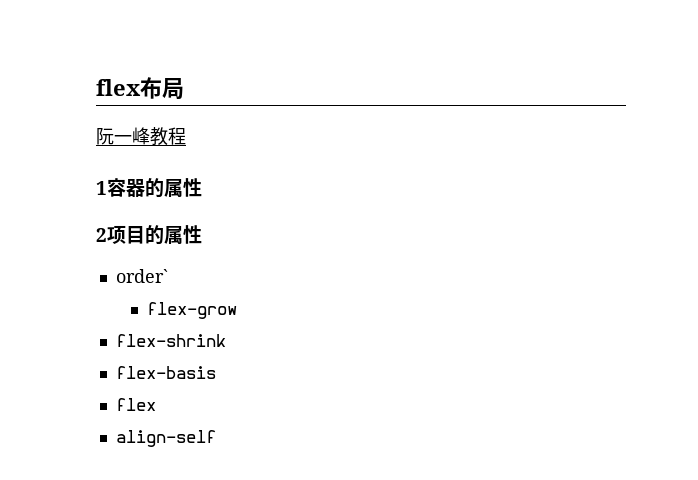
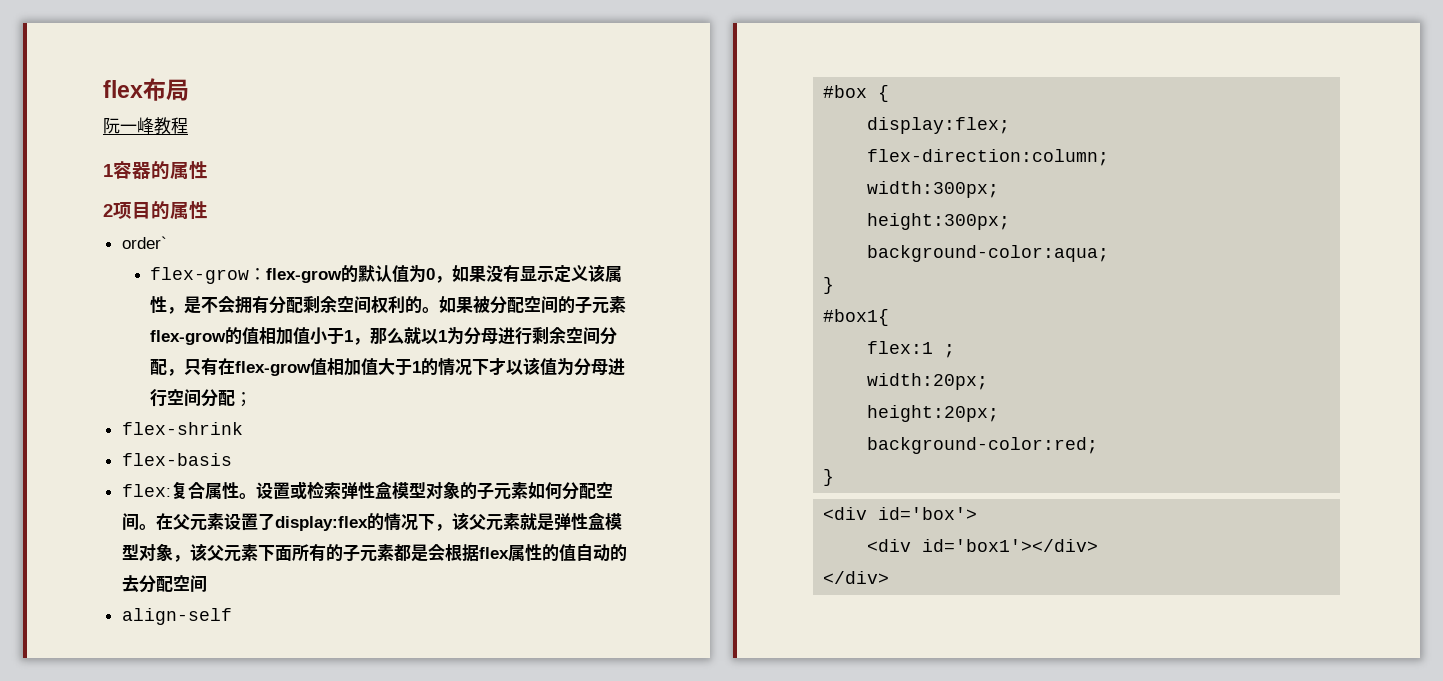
[115,334,226,347] [115,366,216,379] [115,398,156,411] [115,430,216,447] // flex-shrink // flex-basis // flex // align-self -> [249,264,623,283] [150,296,627,314] [150,327,618,345] [150,357,626,376] [150,389,253,407] [121,422,243,435] [121,453,232,466] [121,481,613,500] [121,512,622,531] [121,543,627,562] [121,575,207,593] [121,608,232,625] [823,85,890,102] [867,117,1011,134] [867,149,1110,166] [867,181,1000,198] [867,213,1011,230] [867,245,1110,262] [823,277,835,294] [823,309,890,326] [867,341,956,358] [867,373,989,390] [867,405,1000,422] [867,437,1099,454] [823,469,835,486] [823,507,978,520] [867,539,1099,552] [823,571,890,584] ：flex-grow的默认值为0，如果没有显示定义该属性，是不会拥有分配剩余空间权利的。如果被分配空间的子元素flex-grow的值相加值小于1，那么就以1为分母进行剩余空间分配，只有在flex-grow值相加值大于1的情况下才以该值为分母进行空间分配； // flex-shrink // flex-basis // flex:复合属性。设置或检索弹性盒模型对象的子元素如何分配空间。在父元素设置了display:flex的情况下，该父元素就是弹性盒模型对象，该父元素下面所有的子元素都是会根据flex属性的值自动的去分配空间 // align-self // #box { // display:flex; // flex-direction:column; // width:300px; // height:300px; // background-color:aqua; // } // #box1{ // flex:1 ; // width:20px; // height:20px; // background-color:red; // } // <div id='box'> // <div id='box1'></div> // </div>

